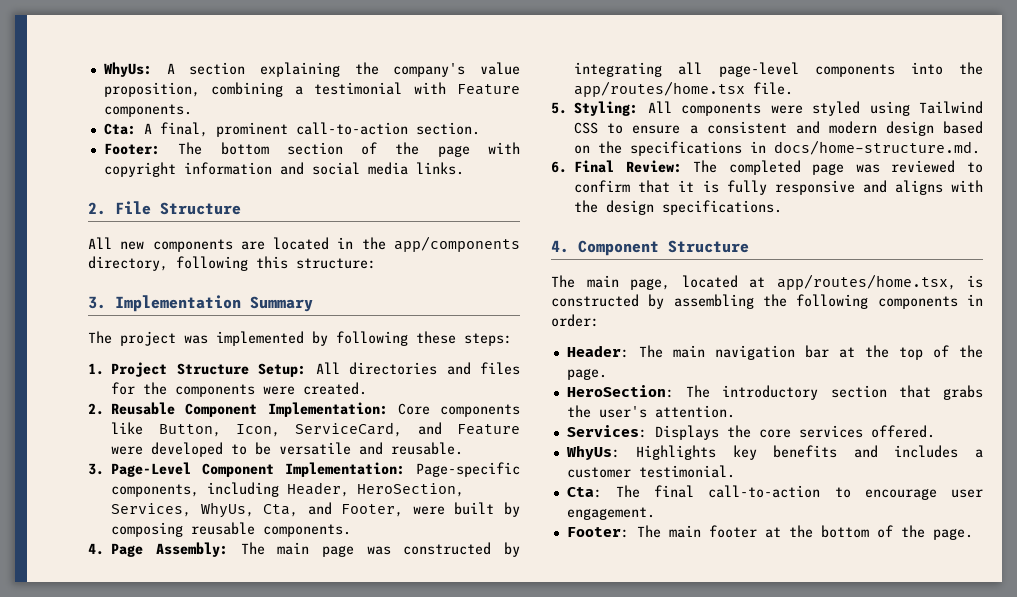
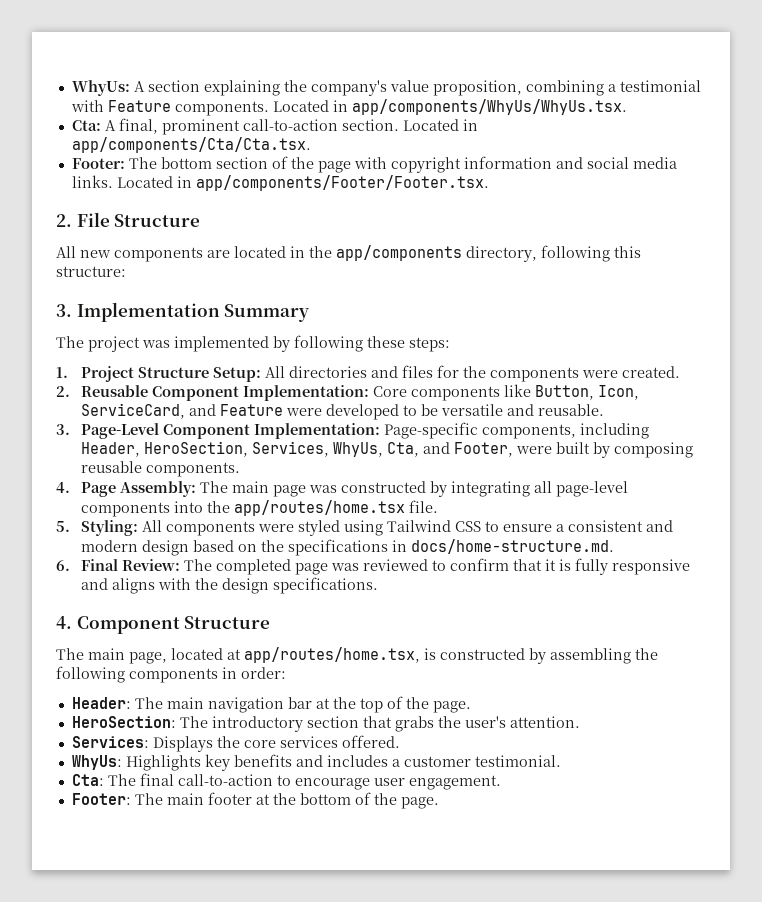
(192, 110) none -> [272,99,627,115] Located in app/components/WhyUs/WhyUs.tsx.
(480, 128) none -> [402,119,478,131] [71,137,311,153] Located in app/components/Cta/Cta.tsx.
(464, 168) none -> [116,175,489,191] Located in app/components/Footer/Footer.tsx.

